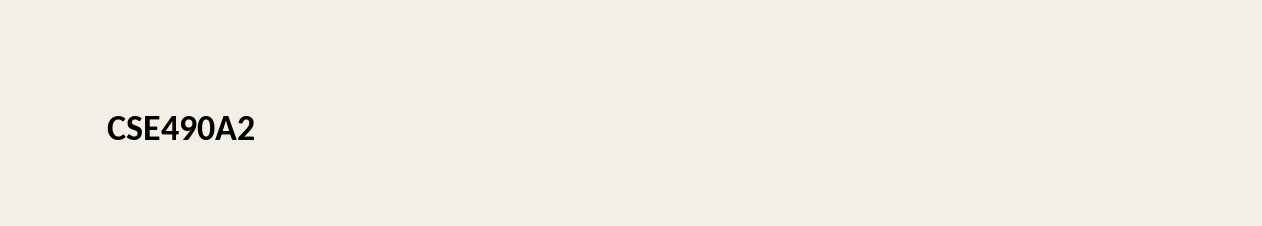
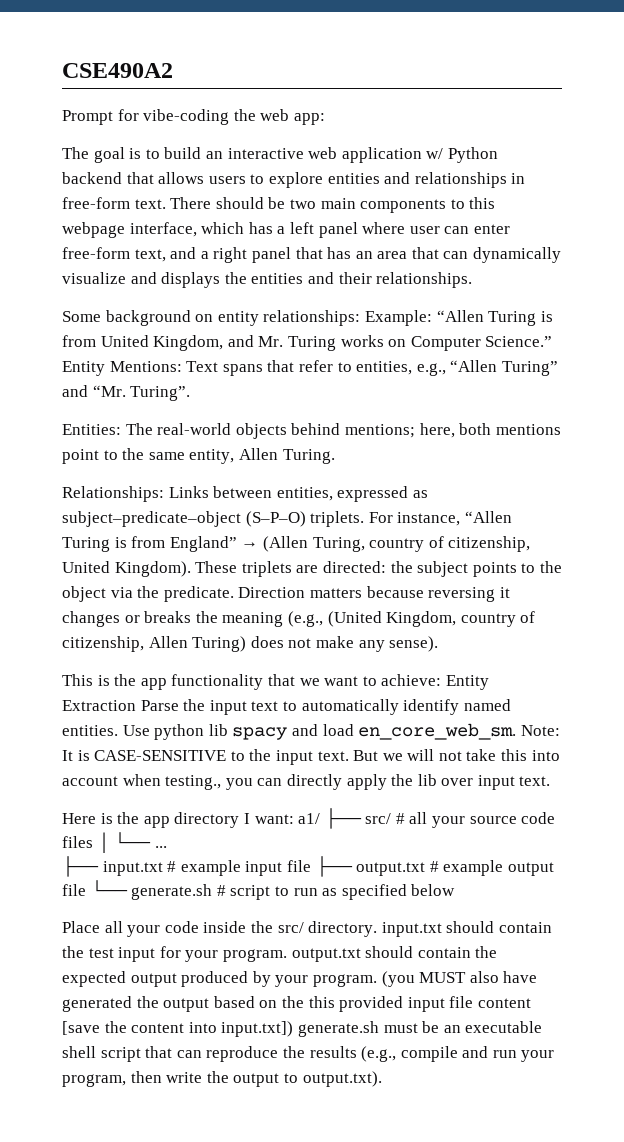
(255, 128) none -> [62,109,325,125] [62,147,498,163] [62,172,526,188] [62,197,496,213] [62,222,510,238] [62,247,562,263] [62,272,473,288] [62,310,553,326] [62,335,553,351] [62,360,558,376] [62,385,191,401] [62,423,561,439] [62,448,335,464] [62,486,428,502] [62,511,512,527] [62,536,531,552] [62,561,562,577] [62,586,510,602] [62,611,536,627] [62,636,439,652] [62,674,489,690] [62,699,511,715] [62,723,560,740] [62,749,560,765] [62,774,551,790] [62,808,556,829] [62,832,167,853] [62,856,554,877] [62,880,456,900] [62,921,552,937] [62,946,498,962] [62,971,538,987] [62,996,531,1012] [62,1021,543,1037] [62,1046,555,1062] [62,1071,382,1087] // Prompt for vibe-coding the web app: // The goal is to build an interactive web application w/ Python backend that allows users to explore entities and relationships in free-form text. There should be two main components to this webpage interface, which has a left panel where user can enter free-form text, and a right panel that has an area that can dynamically visualize and displays the entities and their relationships. // Some background on entity relationships: Example: “Allen Turing is from United Kingdom, and Mr. Turing works on Computer Science.” Entity Mentions: Text spans that refer to entities, e.g., “Allen Turing” and “Mr. Turing”. // Entities: The real-world objects behind mentions; here, both mentions point to the same entity, Allen Turing. // Relationships: Links between entities, expressed as subject–predicate–object (S–P–O) triplets. For instance, “Allen Turing is from England” → (Allen Turing, country of citizenship, United Kingdom). These triplets are directed: the subject points to the object via the predicate. Direction matters because reversing it changes or breaks the meaning (e.g., (United Kingdom, country of citizenship, Allen Turing) does not make any sense). // This is the app functionality that we want to achieve: Entity Extraction Parse the input text to automatically identify named entities. Use python lib spacy and load en_core_web_sm. Note: It is CASE-SENSITIVE to the input text. But we will not take this into account when testing., you can directly apply the lib over input text. // Here is the app directory I want: a1/ ├── src/ # all your source code files │ └── ... // ├── input.txt # example input file ├── output.txt # example output file └── generate.sh # script to run as specified below // Place all your code inside the src/ directory. input.txt should contain the test input for your program. output.txt should contain the expected output produced by your program. (you MUST also have generated the output based on the this provided input file content [save the content into input.txt]) generate.sh must be an executable shell script that can reproduce the results (e.g., compile and run your program, then write the output to output.txt).

